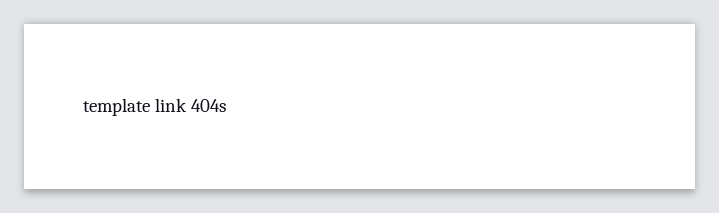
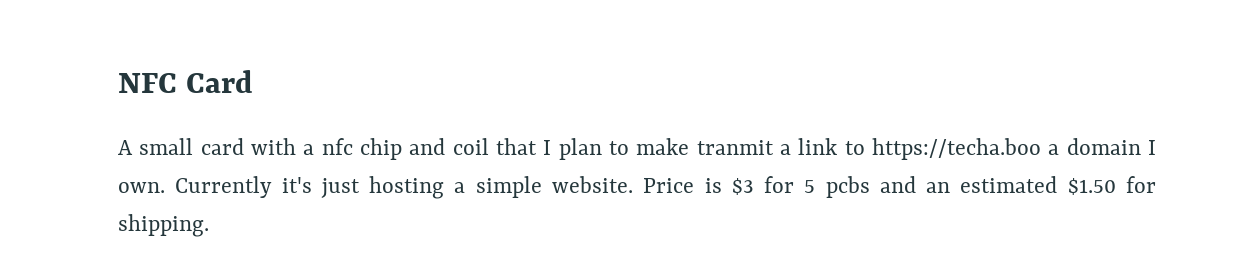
[83,98,227,116] template link 404s -> [118,70,254,93] [118,138,1157,160] [118,176,1157,199] [118,214,209,237] NFC Card // A small card with a nfc chip and coil that I plan to make tranmit a link to https://techa.boo a domain I own. Currently it's just hosting a simple website. Price is $3 for 5 pcbs and an estimated $1.50 for shipping.

